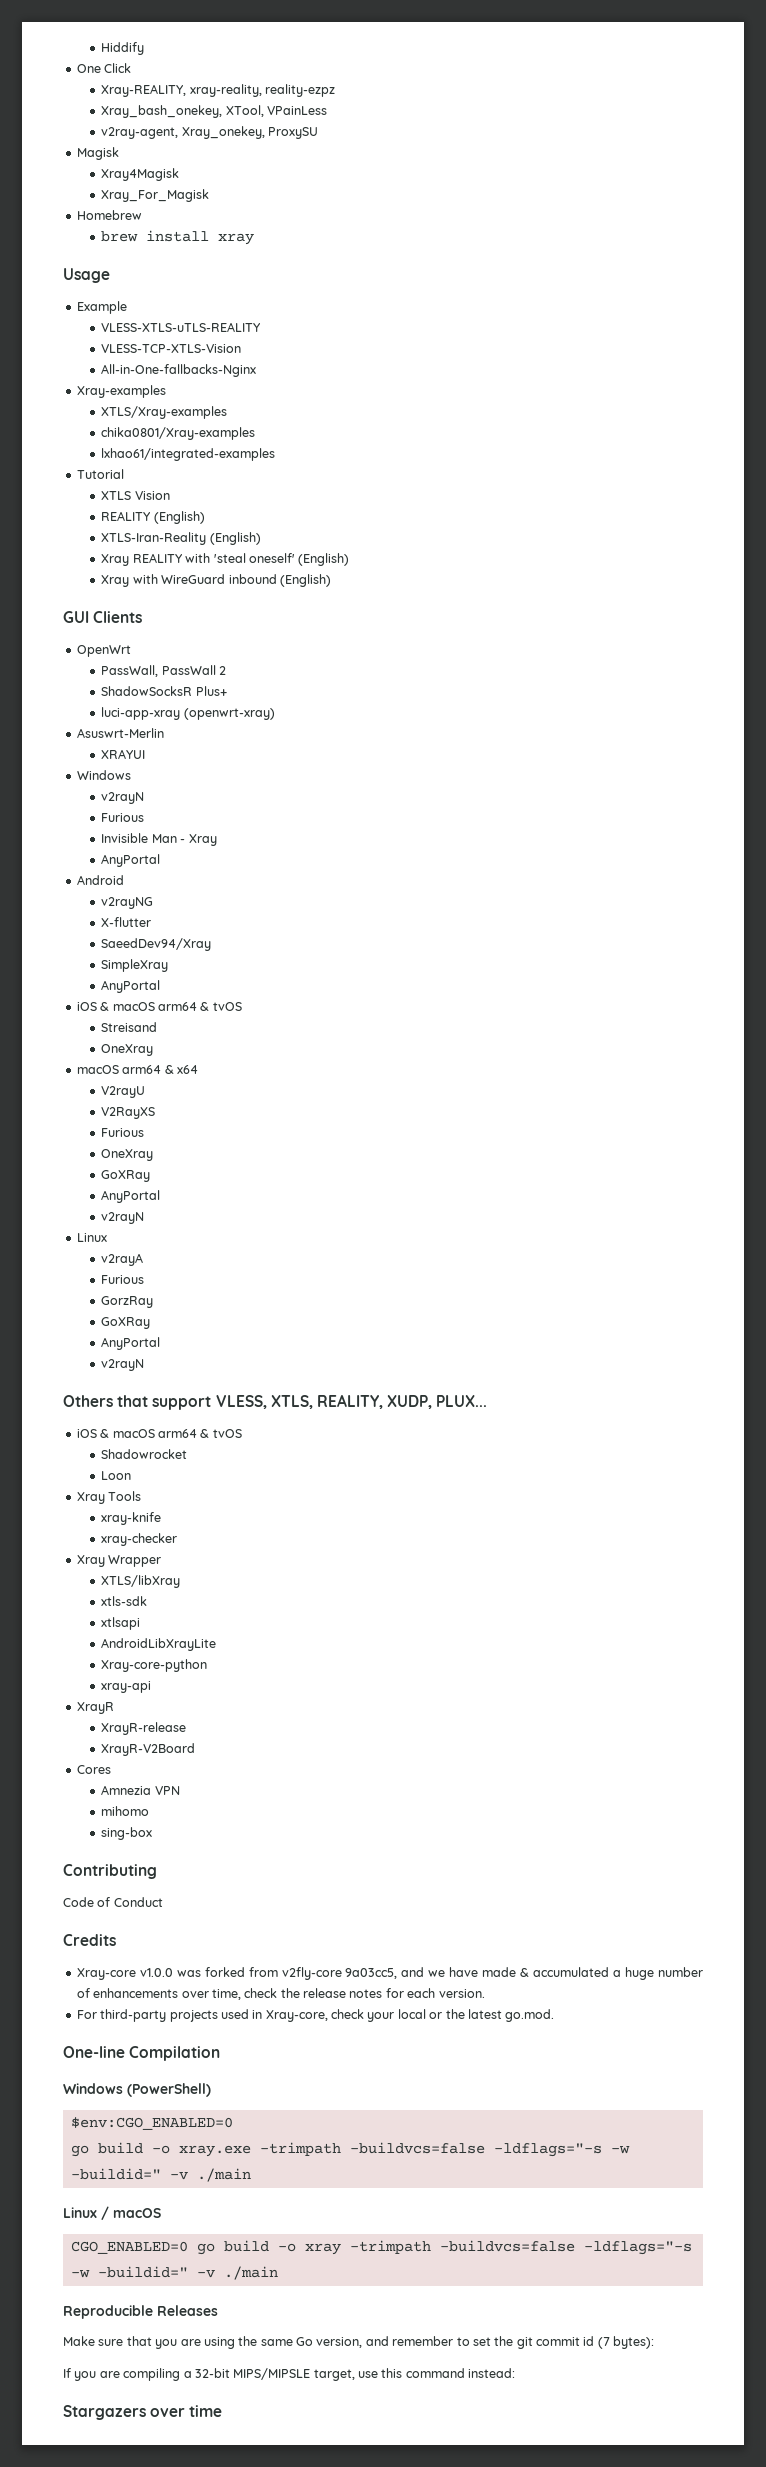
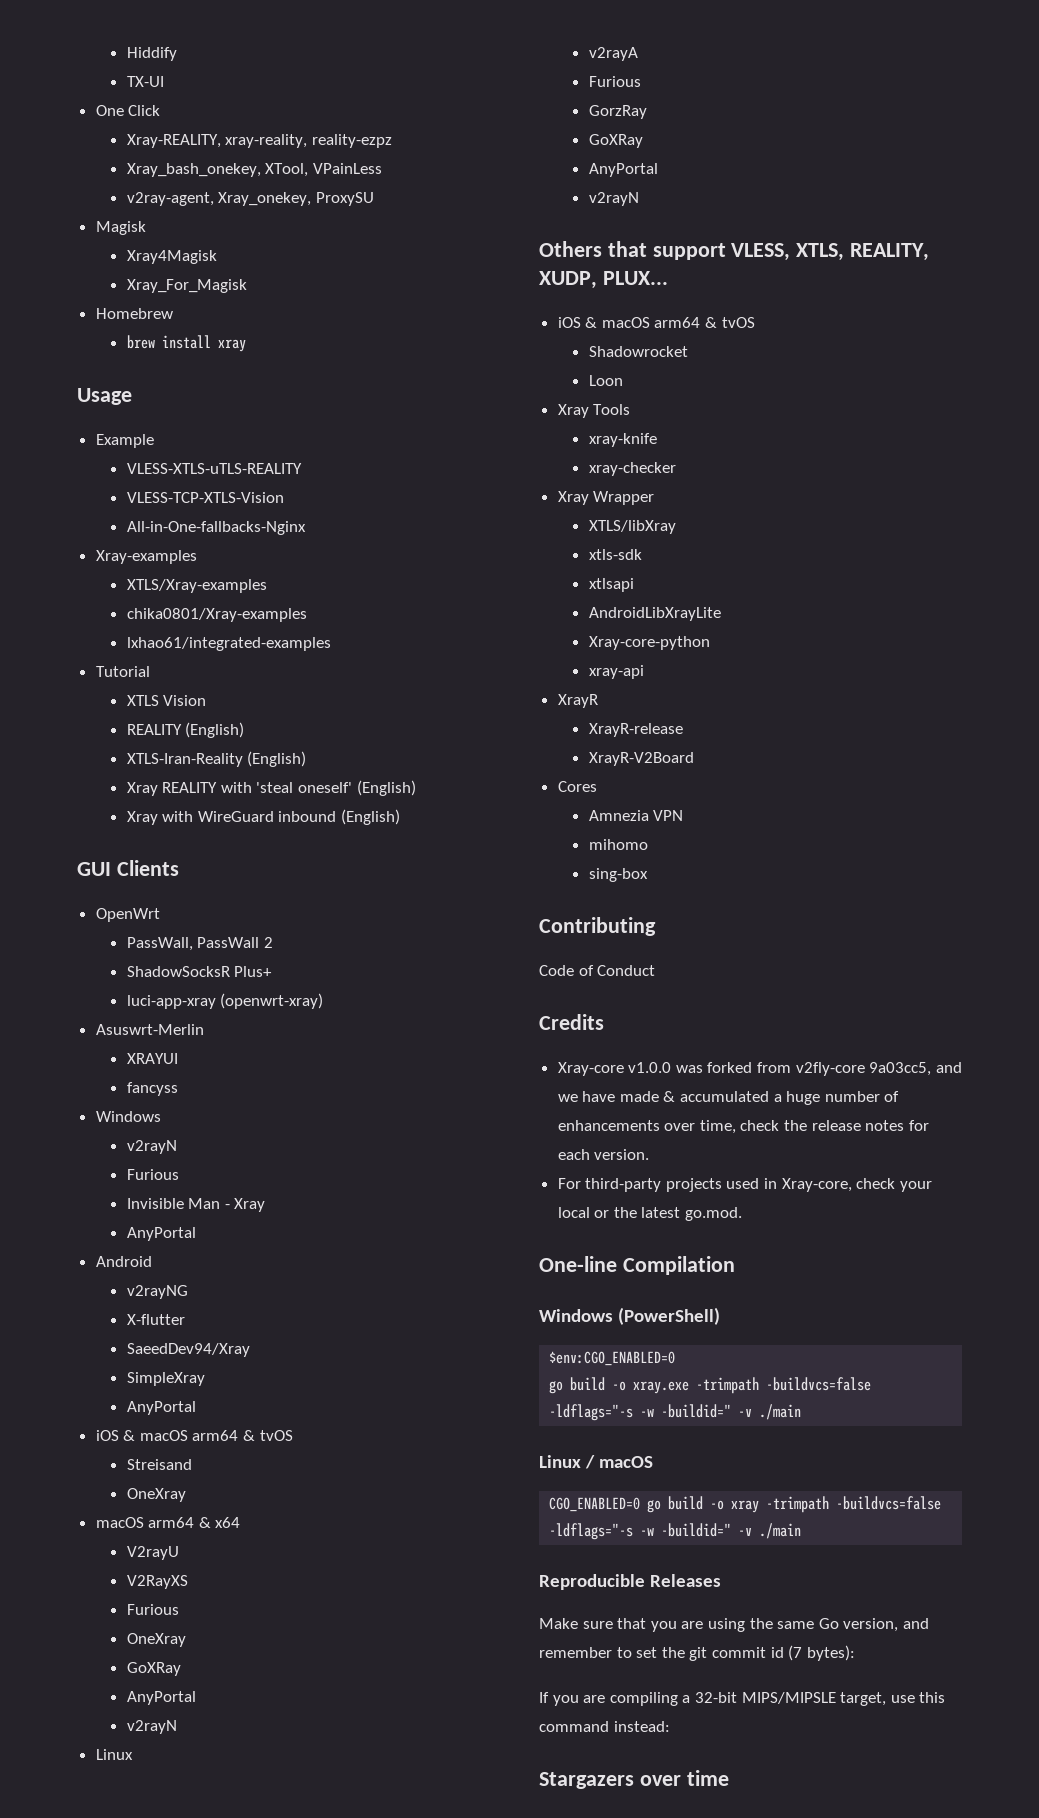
(145, 48) none -> [126,76,164,87] // TX-UI
(146, 754) none -> [126,1082,178,1096] // fancyss

